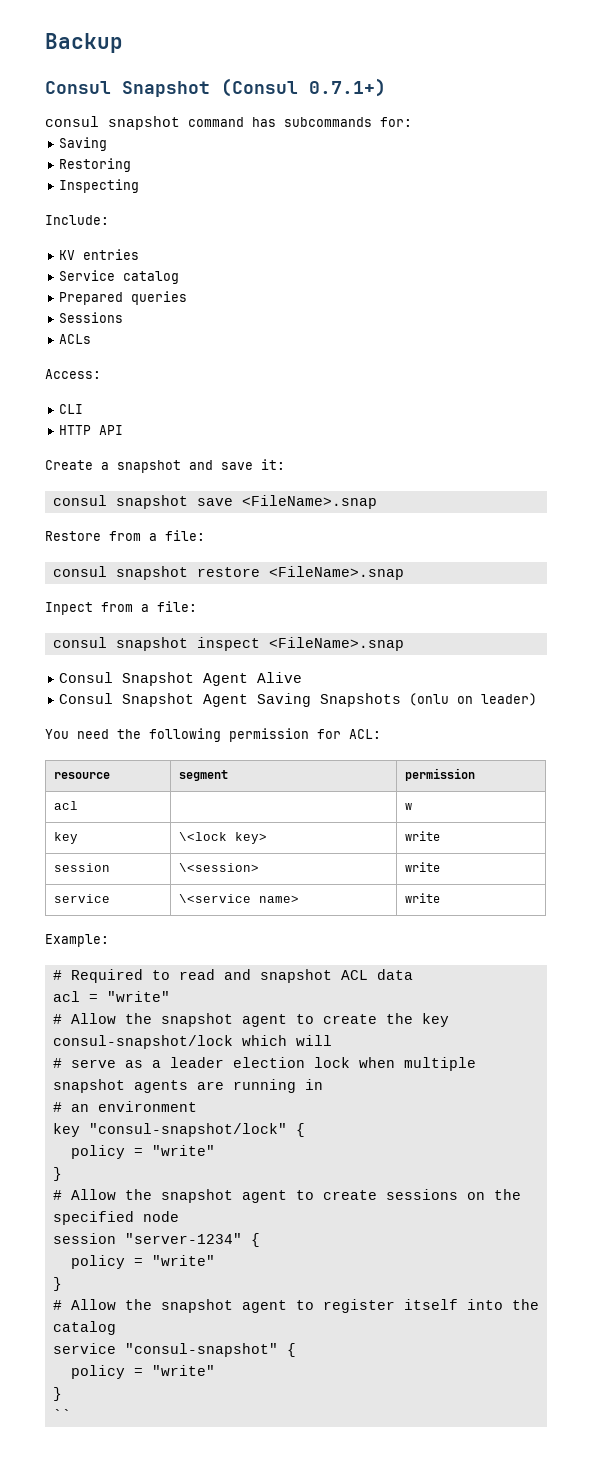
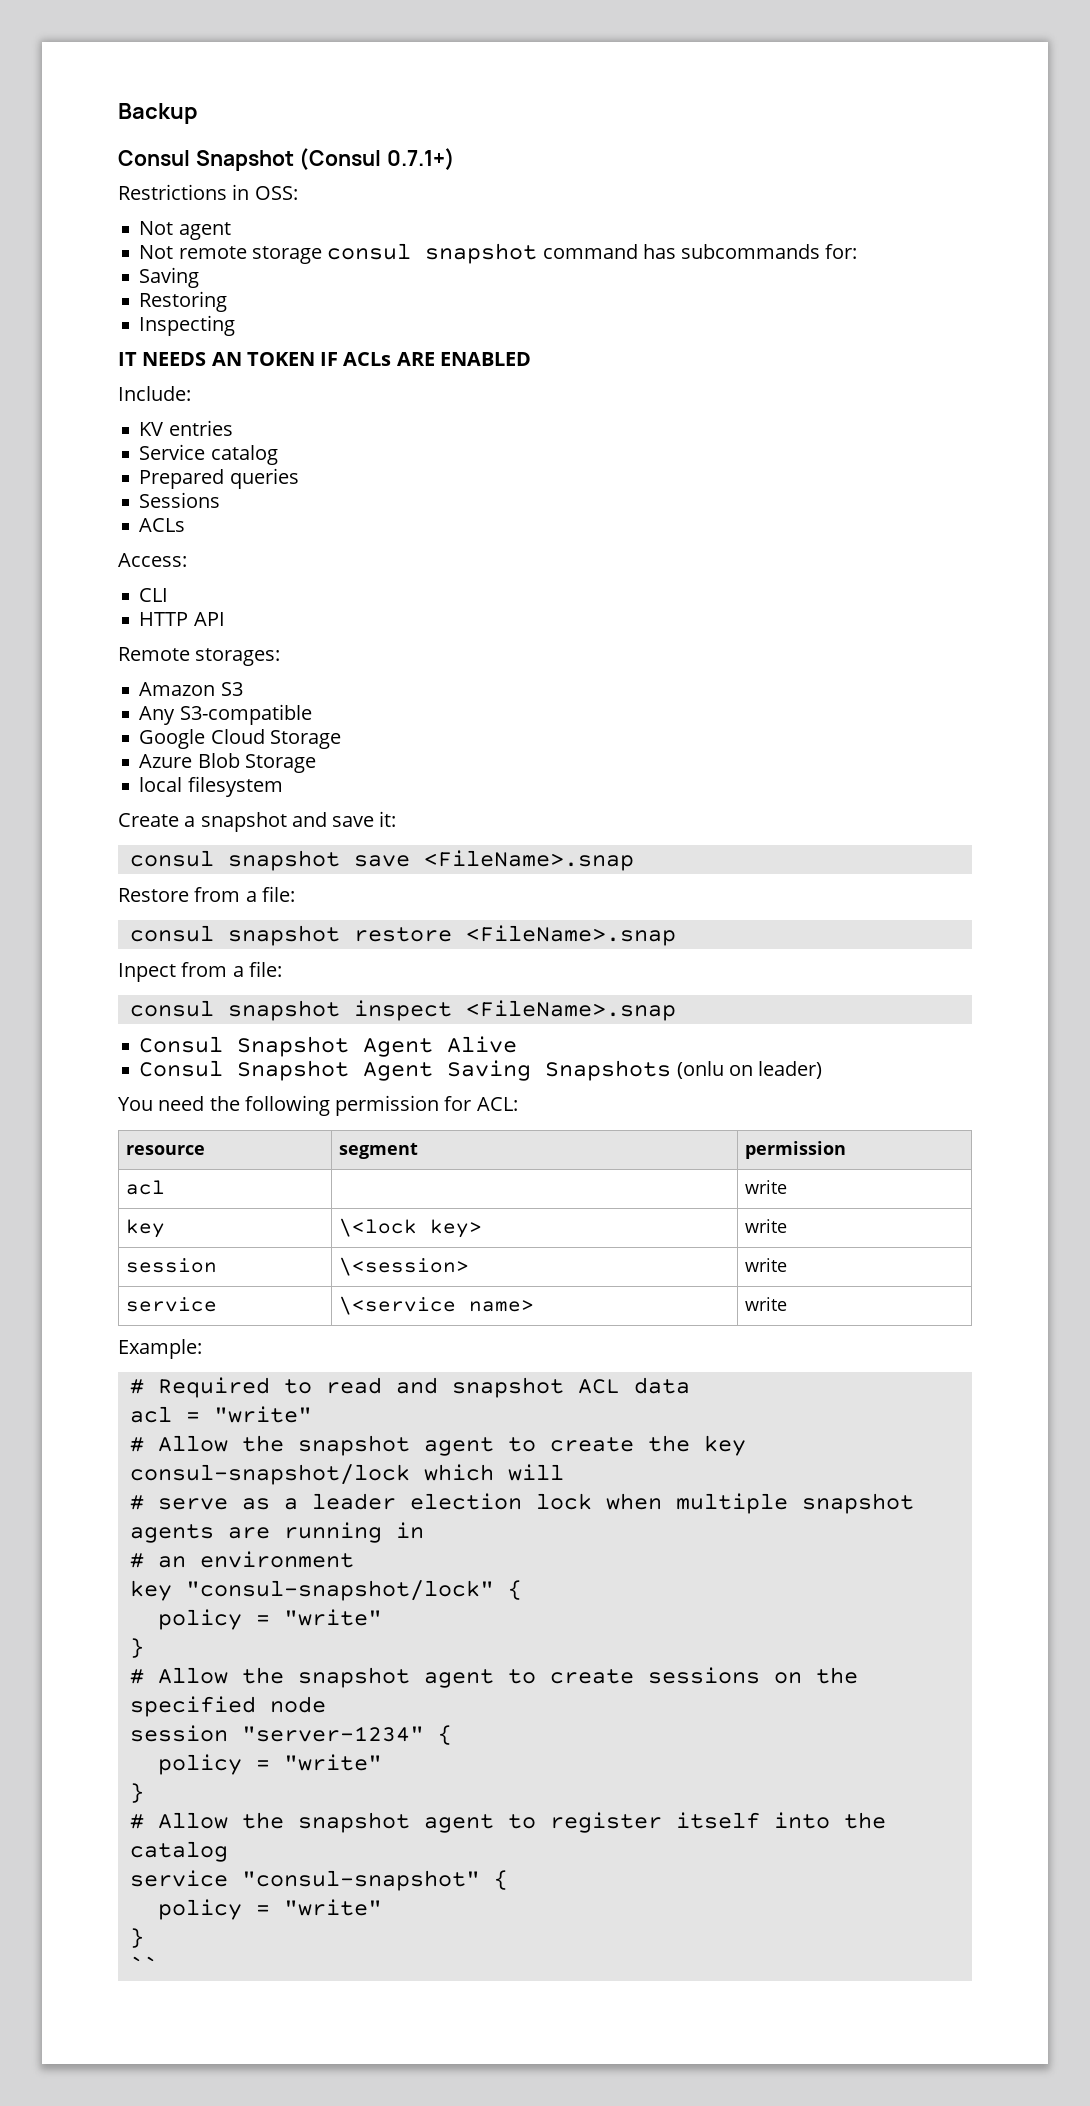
(386, 87) none -> [118,184,298,200] [139,221,231,240] [139,245,322,264] Restrictions in OSS: // Not agent // Not remote storage
(140, 186) none -> [118,352,531,366] // IT NEEDS AN TOKEN IF ACLs ARE ENABLED
(124, 430) none -> [118,647,281,666] [139,682,243,696] [139,704,312,725] [139,729,341,749] [139,753,316,773] [139,776,283,797] // Remote storages: // Amazon S3 // Any S3-compatible // Google Cloud Storage // Azure Blob Storage // local filesystem
[405,803,413,810] w -> [744,1180,787,1194] write

